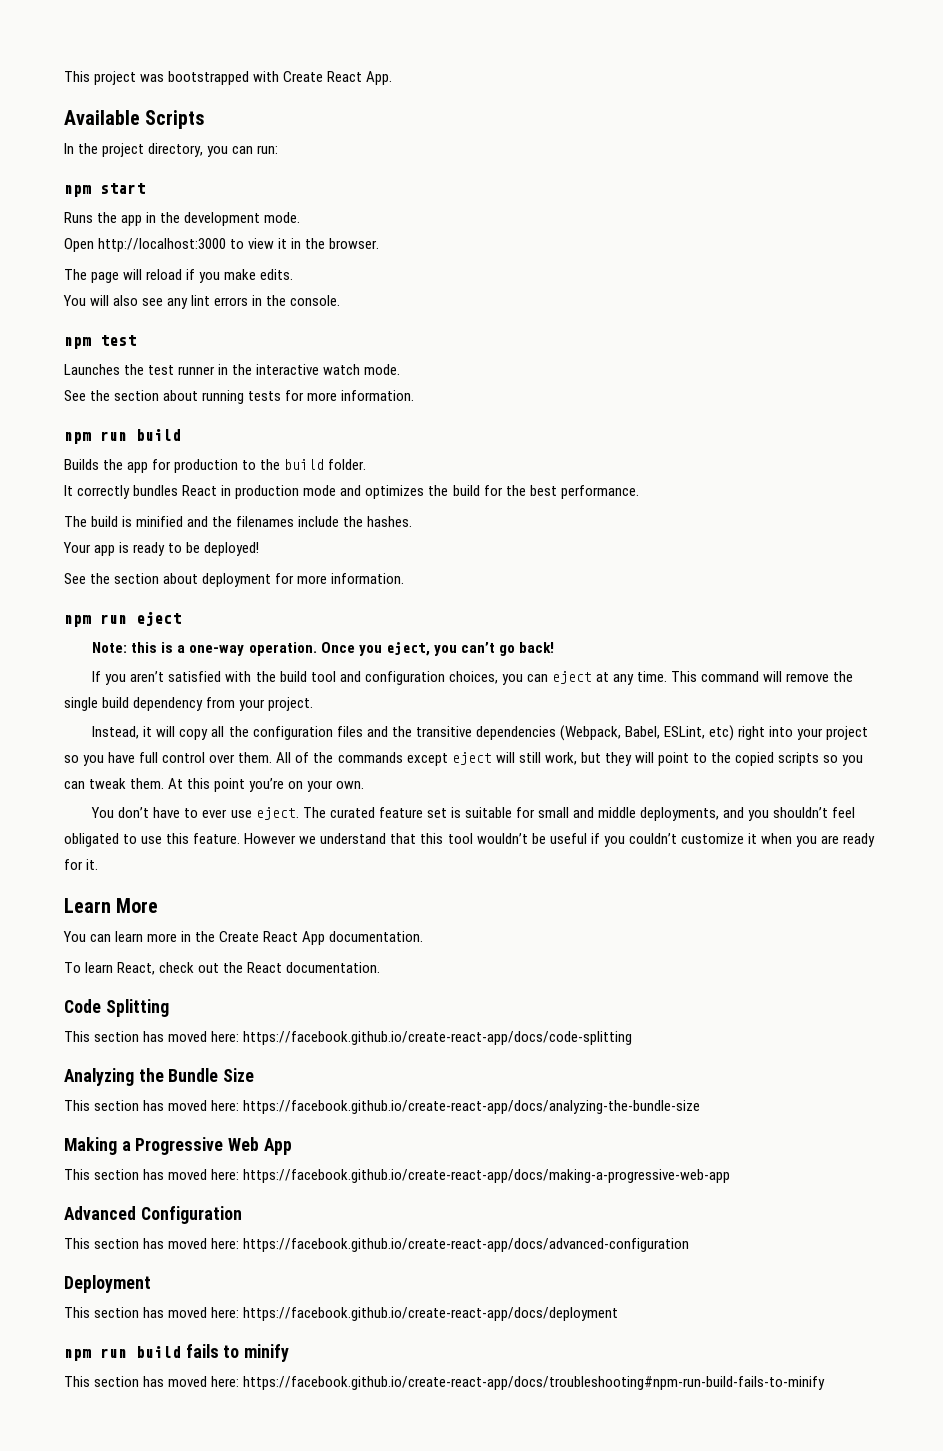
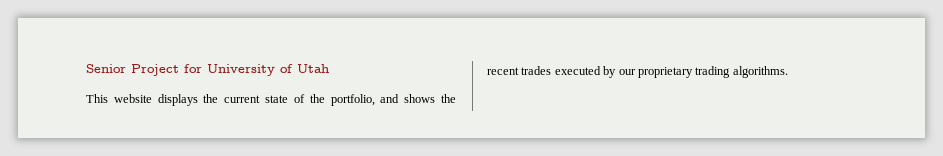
[64,71,393,85] [64,110,206,129] [64,143,279,157] [64,183,145,197] [64,212,301,226] [64,238,380,252] [64,269,294,283] [63,295,341,309] [64,335,136,349] [64,364,401,375] [64,390,415,404] [64,429,181,444] [64,459,367,473] [64,485,639,499] [64,516,413,527] [63,542,260,556] [64,573,405,587] [64,611,181,627] [92,642,554,656] [92,671,854,685] [64,697,314,711] [92,725,869,741] [64,752,864,766] [64,778,365,792] [91,807,856,821] [64,833,876,847] [64,859,99,870] [64,898,159,913] [63,931,424,945] [64,962,381,975] [64,999,169,1017] [64,1031,633,1045] [64,1068,255,1086] [64,1100,701,1114] [64,1137,292,1155] [64,1169,731,1183] [64,1206,242,1224] [64,1238,690,1252] [64,1275,151,1293] [64,1307,619,1321] [64,1344,290,1362] [64,1376,826,1390] This project was bootstrapped with Create React App. // Available Scripts // In the project directory, you can run: // npm start // Runs the app in the development mode. // Open http://localhost:3000 to view it in the browser. // The page will reload if you make edits. // You will also see any lint errors in the console. // npm test // Launches the test runner in the interactive watch mode. // See the section about running tests for more information. // npm run build // Builds the app for production to the build folder. // It correctly bundles React in production mode and optimizes the build for the best performance. // The build is minified and the filenames include the hashes. // Your app is ready to be deployed! // See the section about deployment for more information. // npm run eject // Note: this is a one-way operation. Once you eject, you can’t go back! // If you aren’t satisfied with the build tool and configuration choices, you can eject at any time. This command will remove the single build dependency from your project. // Instead, it will copy all the configuration files and the transitive dependencies (Webpack, Babel, ESLint, etc) right into your project so you have full control over them. All of the commands except eject will still work, but they will point to the copied scripts so you can tweak them. At this point you’re on your own. // You don’t have to ever use eject. The curated feature set is suitable for small and middle deployments, and you shouldn’t feel obligated to use this feature. However we understand that this tool wouldn’t be useful if you couldn’t customize it when you are ready for it. // Learn More // You can learn more in the Create React App documentation. // To learn React, check out the React documentation. // Code Splitting // This section has moved here: https://facebook.github.io/create-react-app/docs/code-splitting // Analyzing the Bundle Size // This section has moved here: https://facebook.github.io/create-react-app/docs/analyzing-the-bundle-size // Making a Progressive Web App // This section has moved here: https://facebook.github.io/create-react-app/docs/making-a-progressive-web-app // Advanced Configuration // This section has moved here: https://facebook.github.io/create-react-app/docs/advanced-configuration // Deployment // This section has moved here: https://facebook.github.io/create-react-app/docs/deployment // npm run build fails to minify // This section has moved here: https://facebook.github.io/create-react-app/docs/troubleshooting#npm-run-build-fails-to-minify -> [86,64,329,76] [86,94,456,106] [487,66,788,78] Senior Project for University of Utah // This website displays the current state of the portfolio, and shows the recent trades executed by our proprietary trading algorithms.

